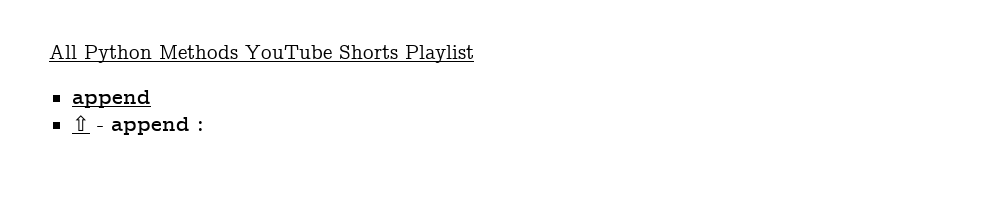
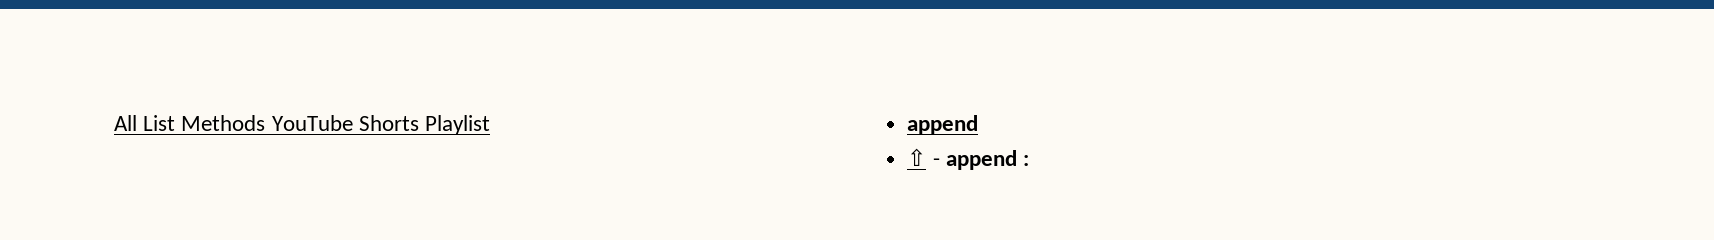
[84,45,152,63] Python -> [143,115,176,131] List

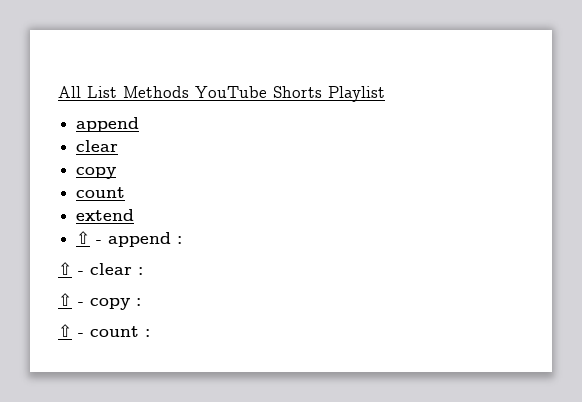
(979, 125) none -> [76,140,119,152] [76,166,117,179] [76,187,126,198] [76,209,135,221] // clear // copy // count // extend
(1029, 160) none -> [58,262,143,275] [58,293,141,310] [58,324,150,337] // ⇧ - clear : // ⇧ - copy : // ⇧ - count :

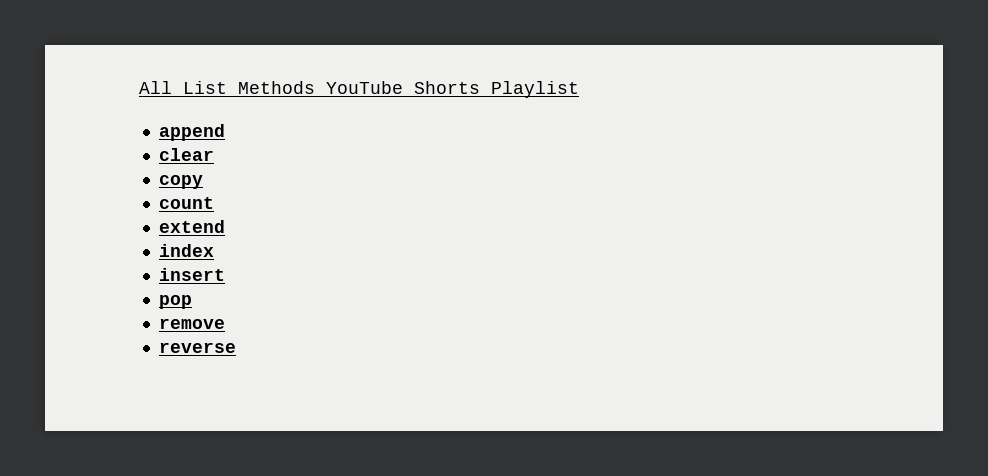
[76,231,183,247] [58,262,143,275] [58,293,141,310] [58,324,150,337] ⇧ - append : // ⇧ - clear : // ⇧ - copy : // ⇧ - count : -> [158,244,214,257] [158,268,225,281] [158,295,192,309] [158,318,225,329] [158,342,236,353] index // insert // pop // remove // reverse

